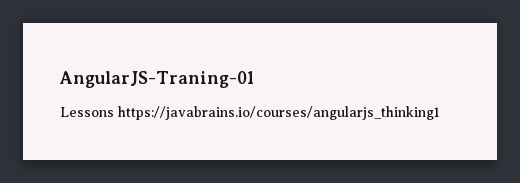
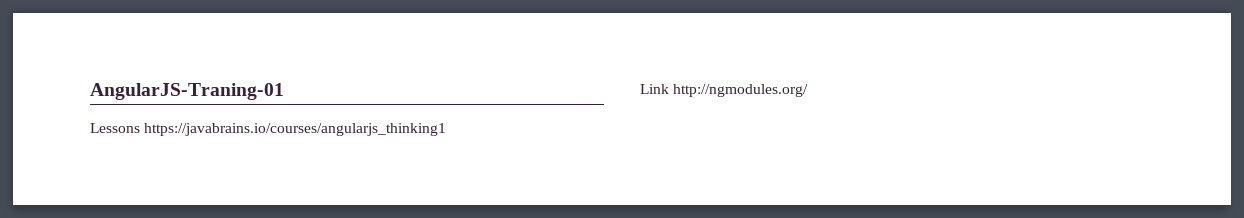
(440, 113) none -> [640,84,809,97] // Link http://ngmodules.org/

